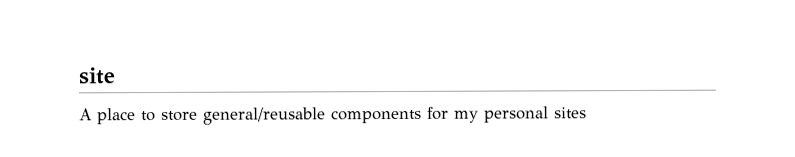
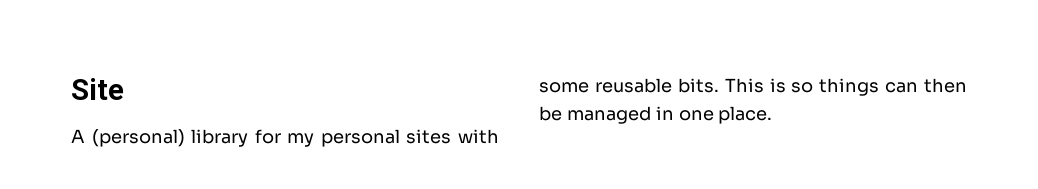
[78,67,116,85] site -> [71,78,124,100] Site
[97,106,587,125] place to store general/reusable components for my personal sites -> [91,129,499,147] [539,78,967,96] [539,106,773,124] (personal) library for my personal sites with some reusable bits. This is so things can then be managed in one place.

